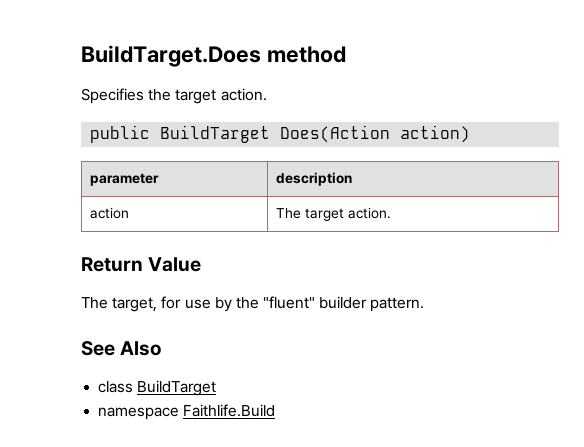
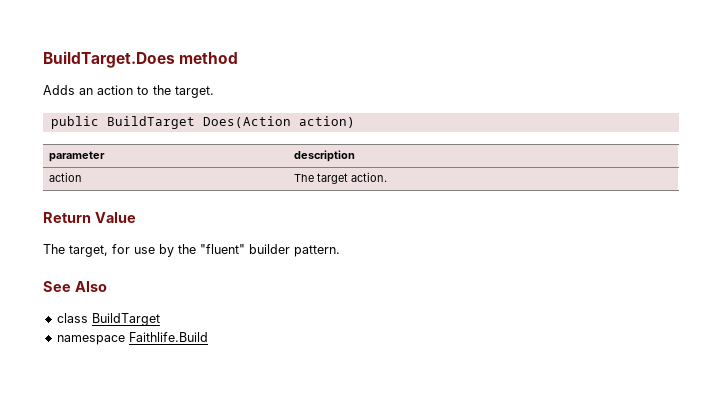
[81,88,267,104] Specifies the target action. -> [43,85,214,98] Adds an action to the target.

